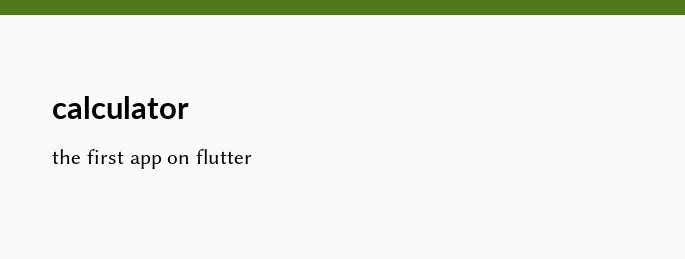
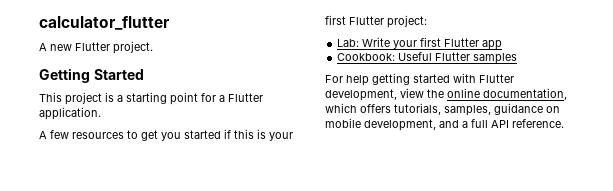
[52,96,189,119] [52,149,253,169] calculator // the first app on flutter -> [39,16,170,30] [39,41,153,54] [39,68,144,83] [39,92,263,105] [39,107,101,120] [39,129,293,141] [325,15,427,28] [337,37,503,50] [337,52,518,64] [325,73,514,86] [325,88,567,101] [325,103,560,116] [325,118,564,131] calculator_flutter // A new Flutter project. // Getting Started // This project is a starting point for a Flutter application. // A few resources to get you started if this is your first Flutter project: // Lab: Write your first Flutter app // Cookbook: Useful Flutter samples // For help getting started with Flutter development, view the online documentation, which offers tutorials, samples, guidance on mobile development, and a full API reference.

